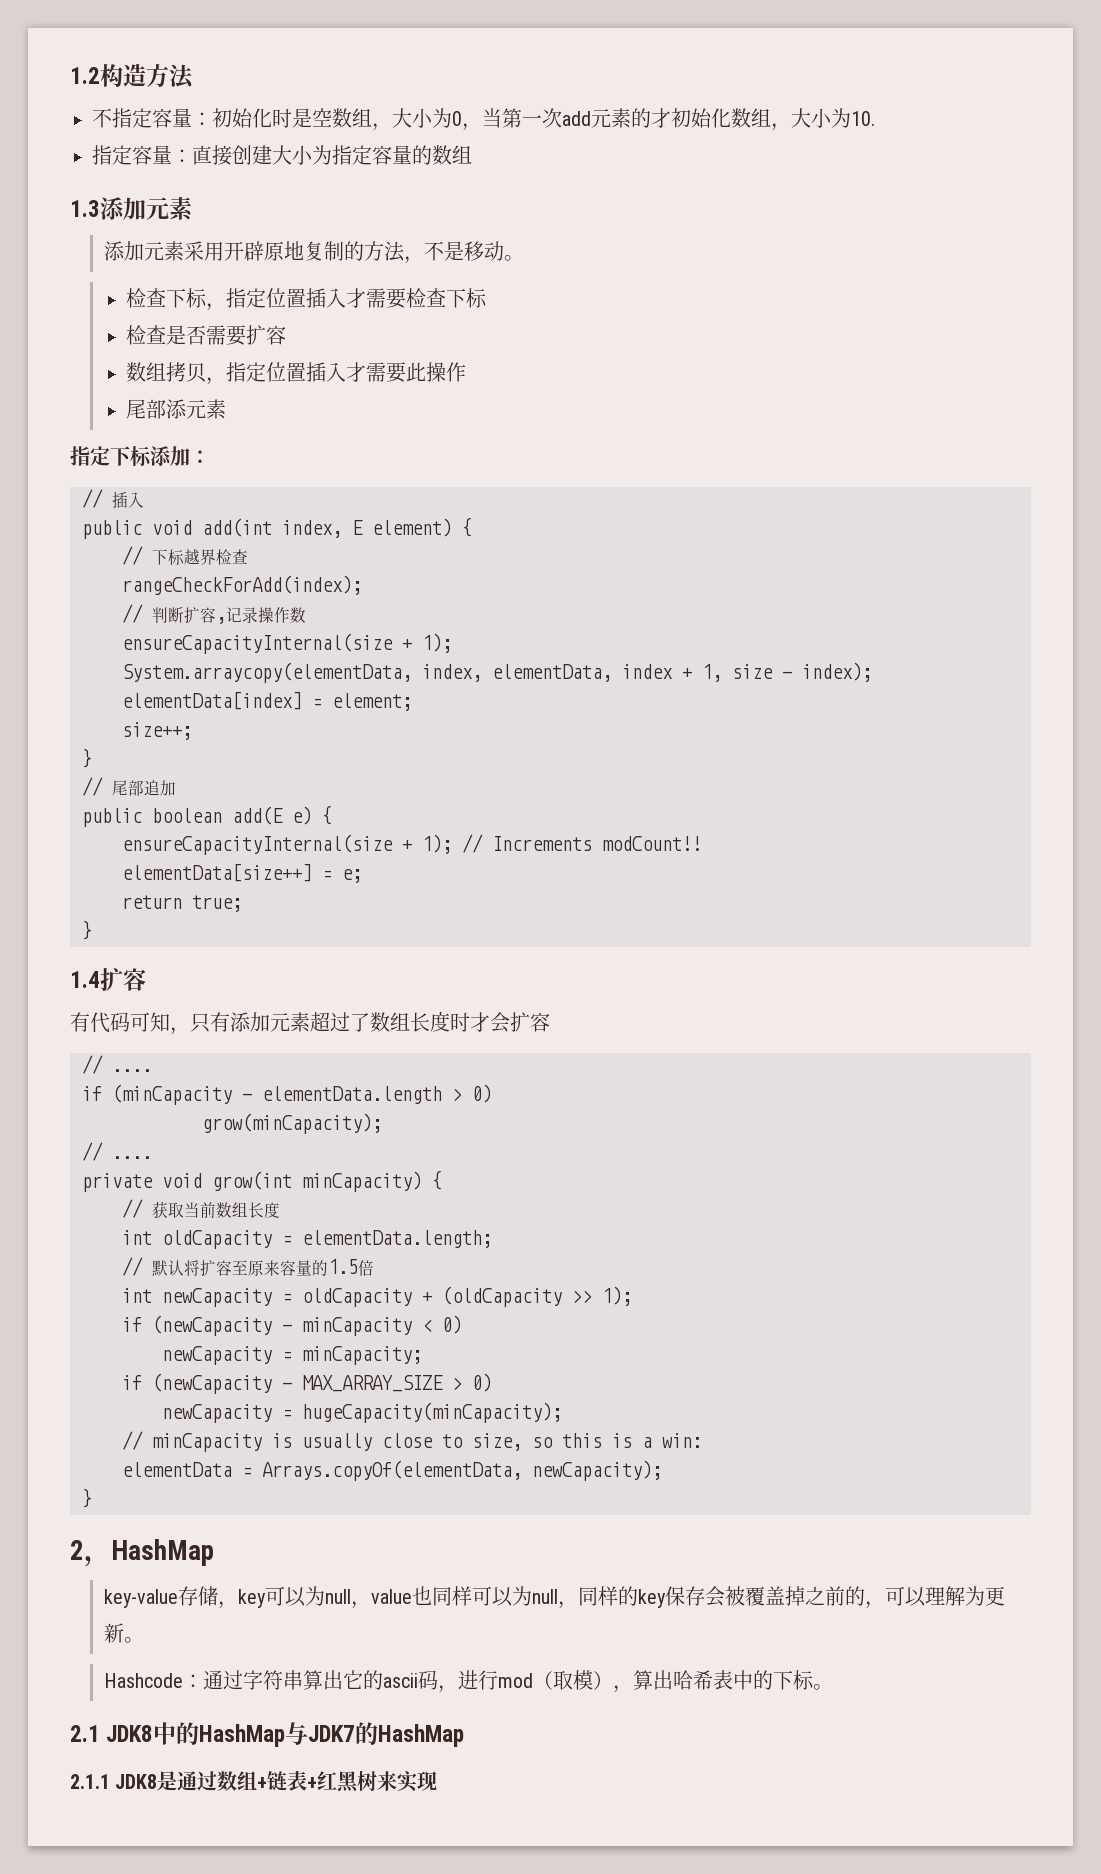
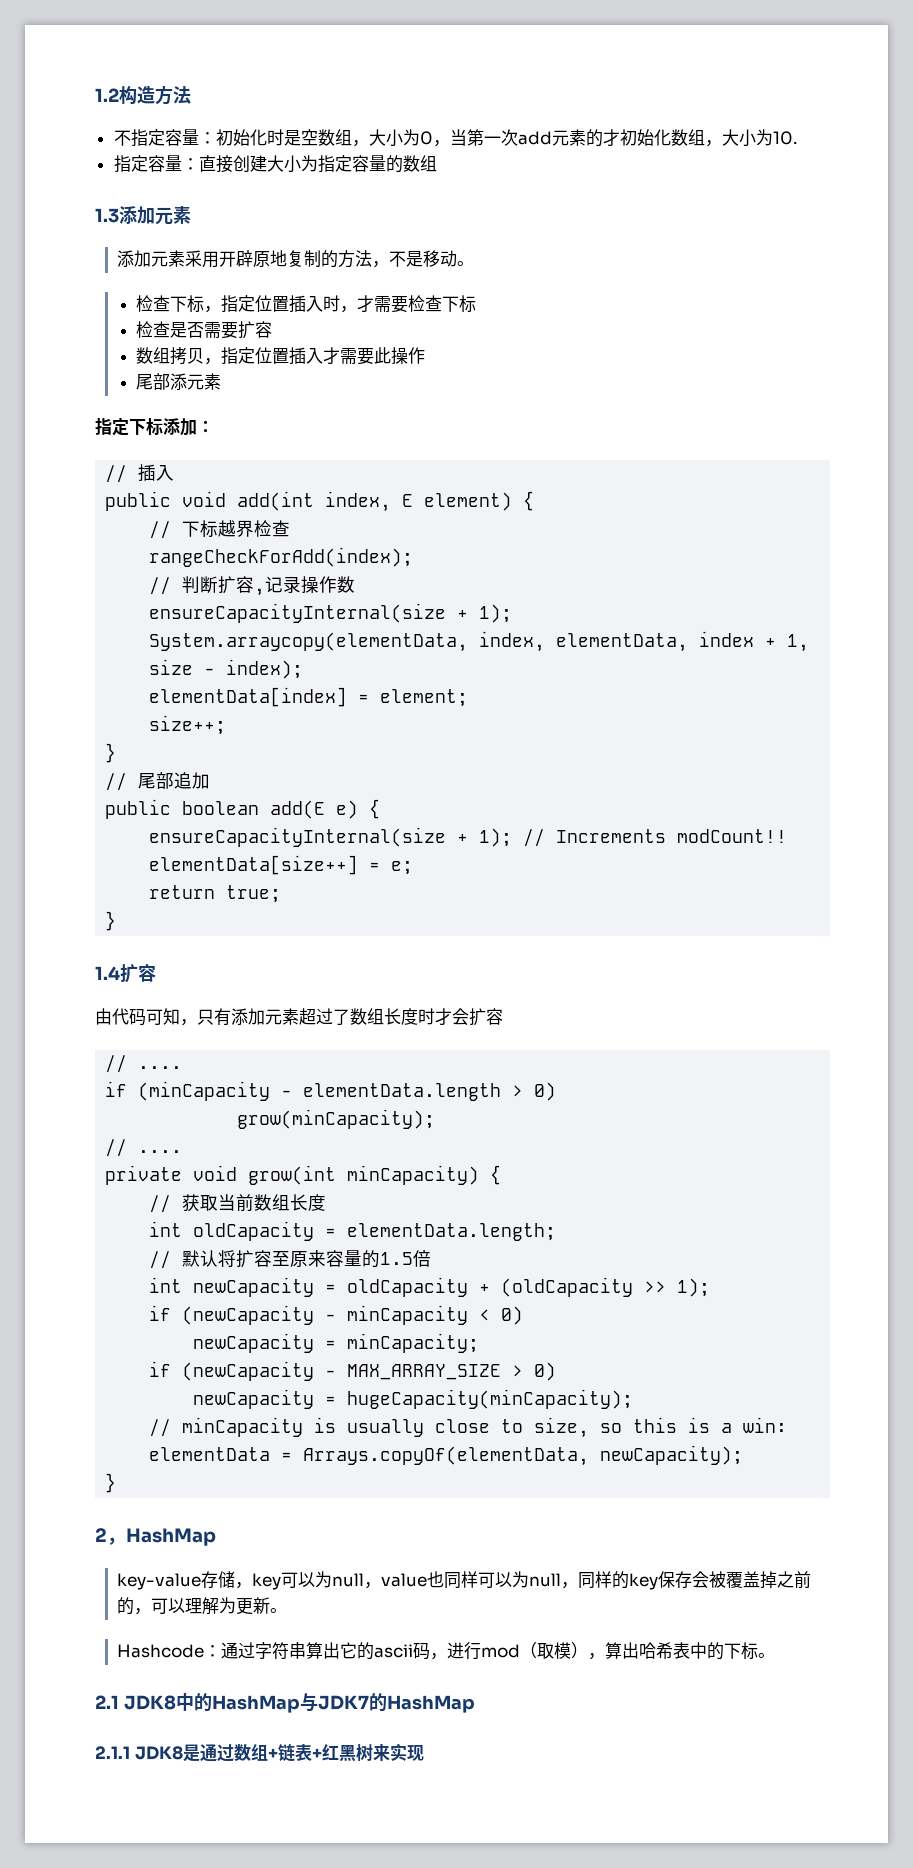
(346, 298) none -> [322,295,357,313] 时，
[70,1012,90,1032] 有 -> [95,1008,112,1025] 由

